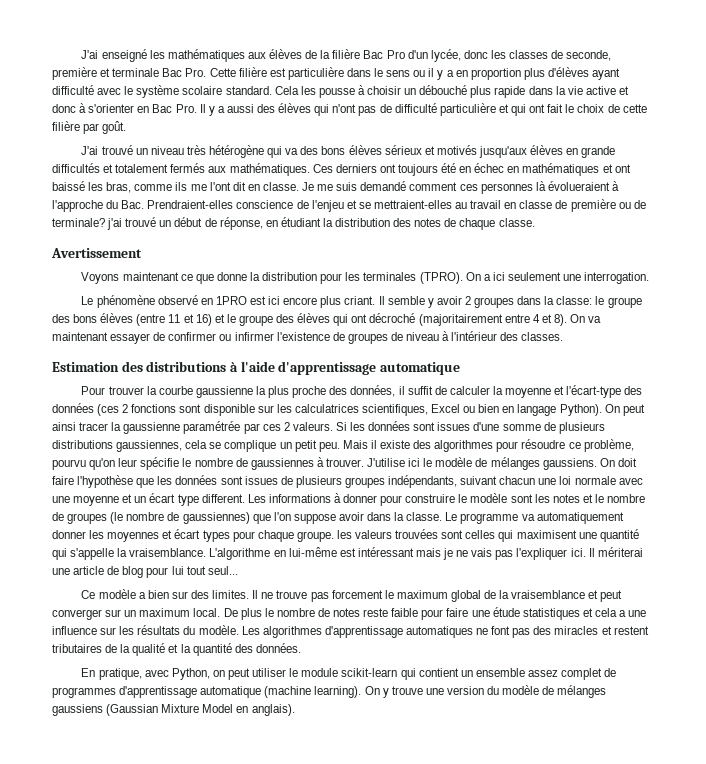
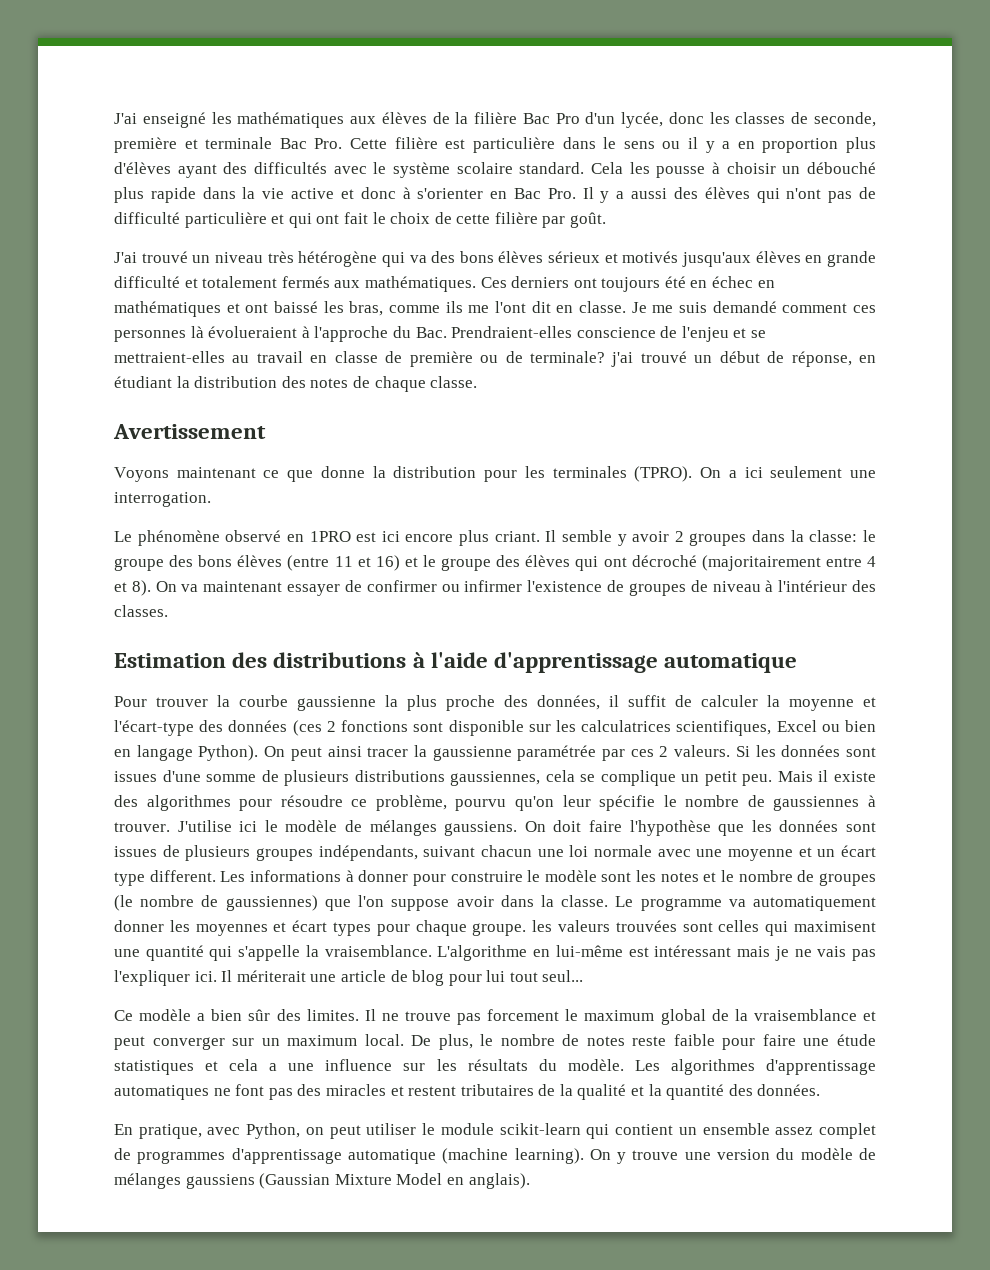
[52,85,94,95] difficulté -> [223,162,327,174] des difficultés
[52,163,100,173] difficultés -> [114,276,180,288] difficulté
[597,547,643,557] mériterai -> [236,970,306,982] mériterait
[171,591,188,599] sur -> [248,1009,271,1021] sûr
[240,608,262,620] plus -> [438,1034,473,1050] plus,

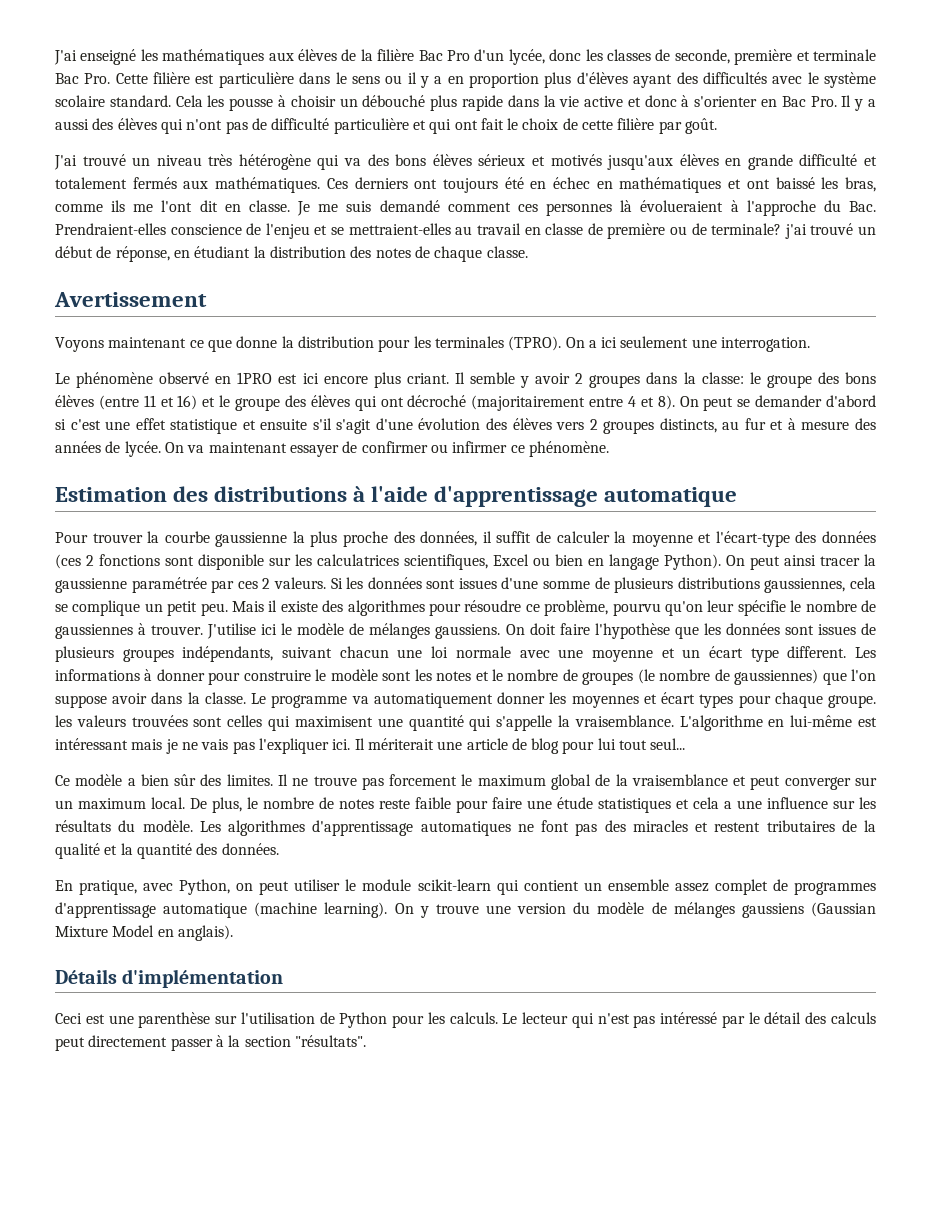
(177, 586) none -> [703,395,877,411] [55,418,876,434] [55,441,184,457] peut se demander d'abord si c'est une effet statistique et ensuite s'il s'agit d'une évolution des élèves vers 2 groupes distincts, au fur et à mesure des années de lycée. On
[527,580,877,596] [114,605,168,617] l'existence de groupes de niveau à l'intérieur des classes. -> [510,441,609,457] ce phénomène.
(530, 1181) none -> [55,969,284,988] [55,1012,877,1028] [55,1035,366,1051] // Détails d'implémentation // Ceci est une parenthèse sur l'utilisation de Python pour les calculs. Le lecteur qui n'est pas intéressé par le détail des calculs peut directement passer à la section "résultats".

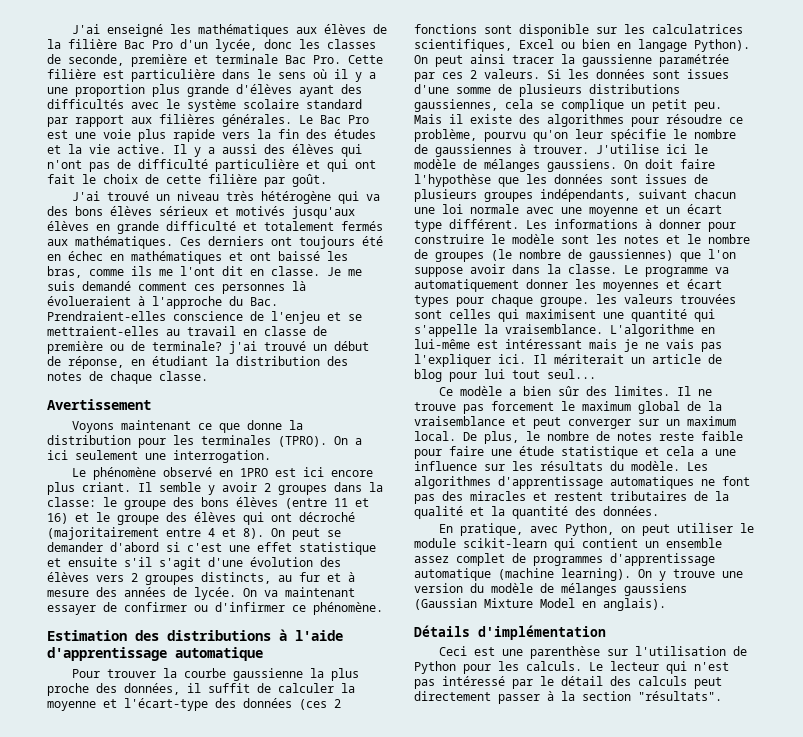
[385,75,403,84] ou -> [313,69,327,79] où
[447,76,464,84] en -> [47,87,68,94] une
(572, 80) none -> [187,84,229,97] grande
[109,95,837,111] standard. Cela les pousse à choisir un débouché plus rapide dans la vie active et donc à s'orienter en Bac Pro. -> [306,99,362,109] [47,114,369,127] [47,129,376,142] [47,144,166,154] standard par rapport aux filières générales. Le Bac Pro est une voie plus rapide vers la fin des études et la vie active.
[452,441,508,453] infirmer -> [215,602,285,612] d'infirmer
[787,646,847,658] different. -> [449,219,519,229] différent.
[437,741,463,750] une -> [631,357,645,364] un
[598,798,671,813] statistiques -> [561,446,638,459] statistique

